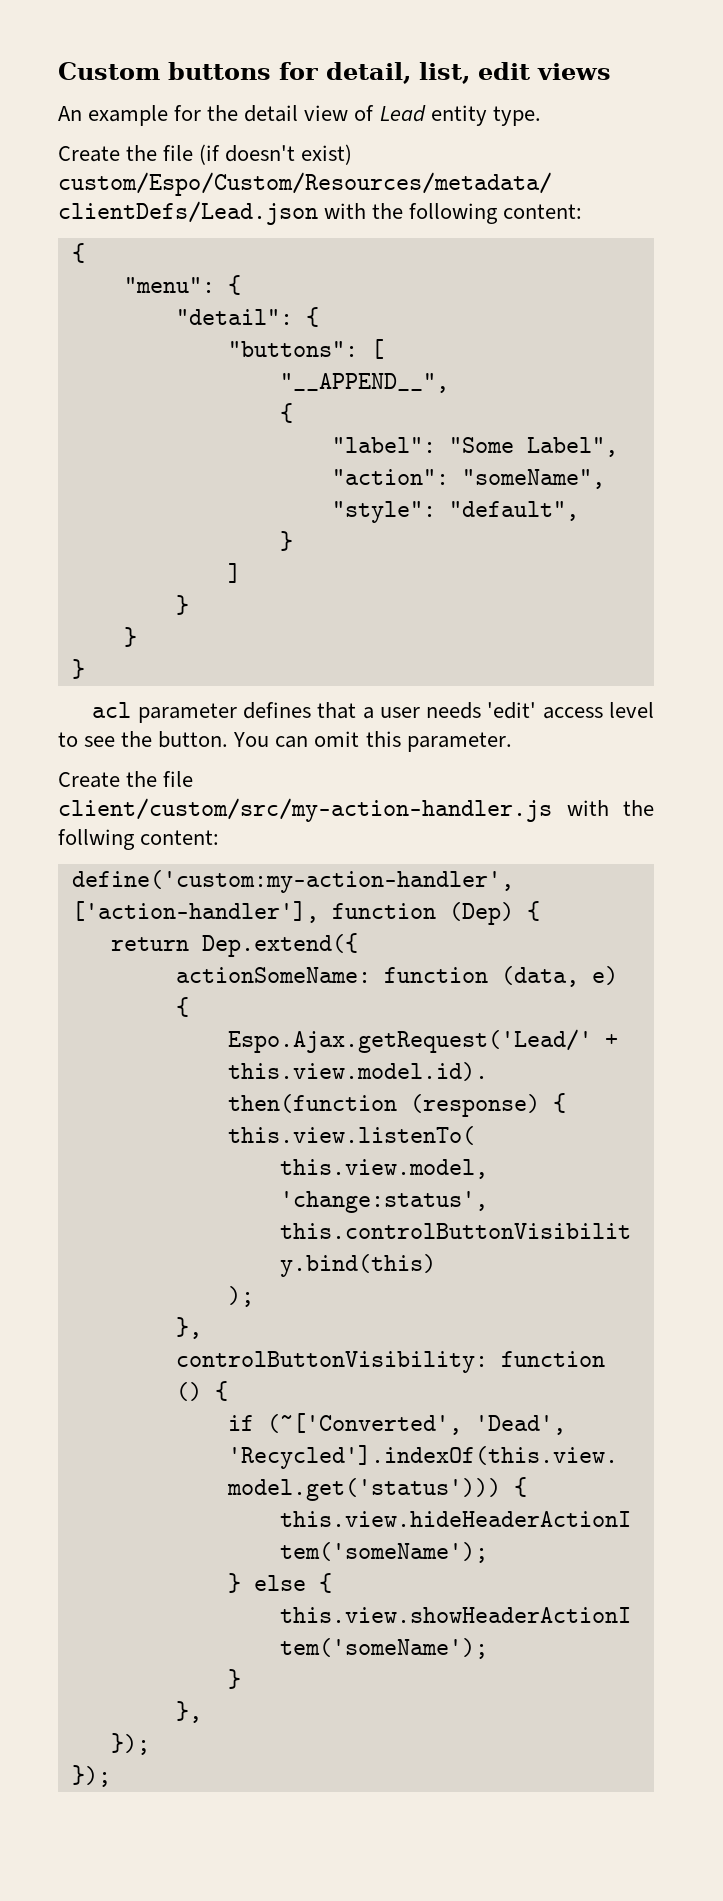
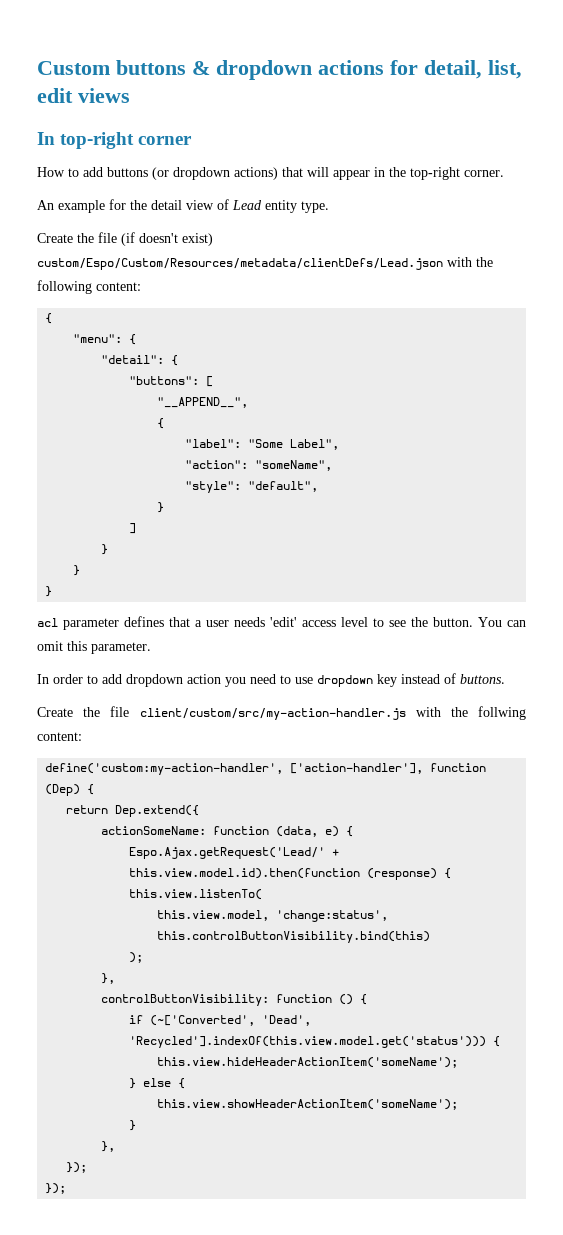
(271, 71) none -> [192,60,384,80] & dropdown actions
(611, 71) none -> [37,132,193,149] [37,167,504,180] // In top-right corner // How to add buttons (or dropdown actions) that will appear in the top-right corner.
(512, 742) none -> [37,673,505,687] // In order to add dropdown action you need to use dropdown key instead of buttons.

